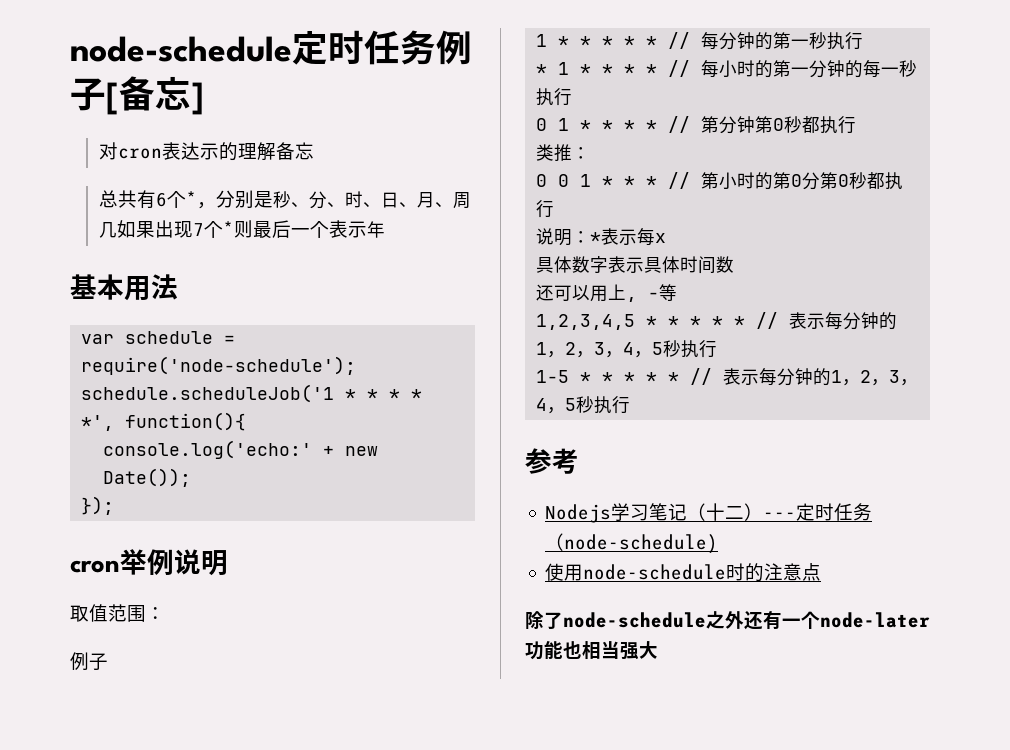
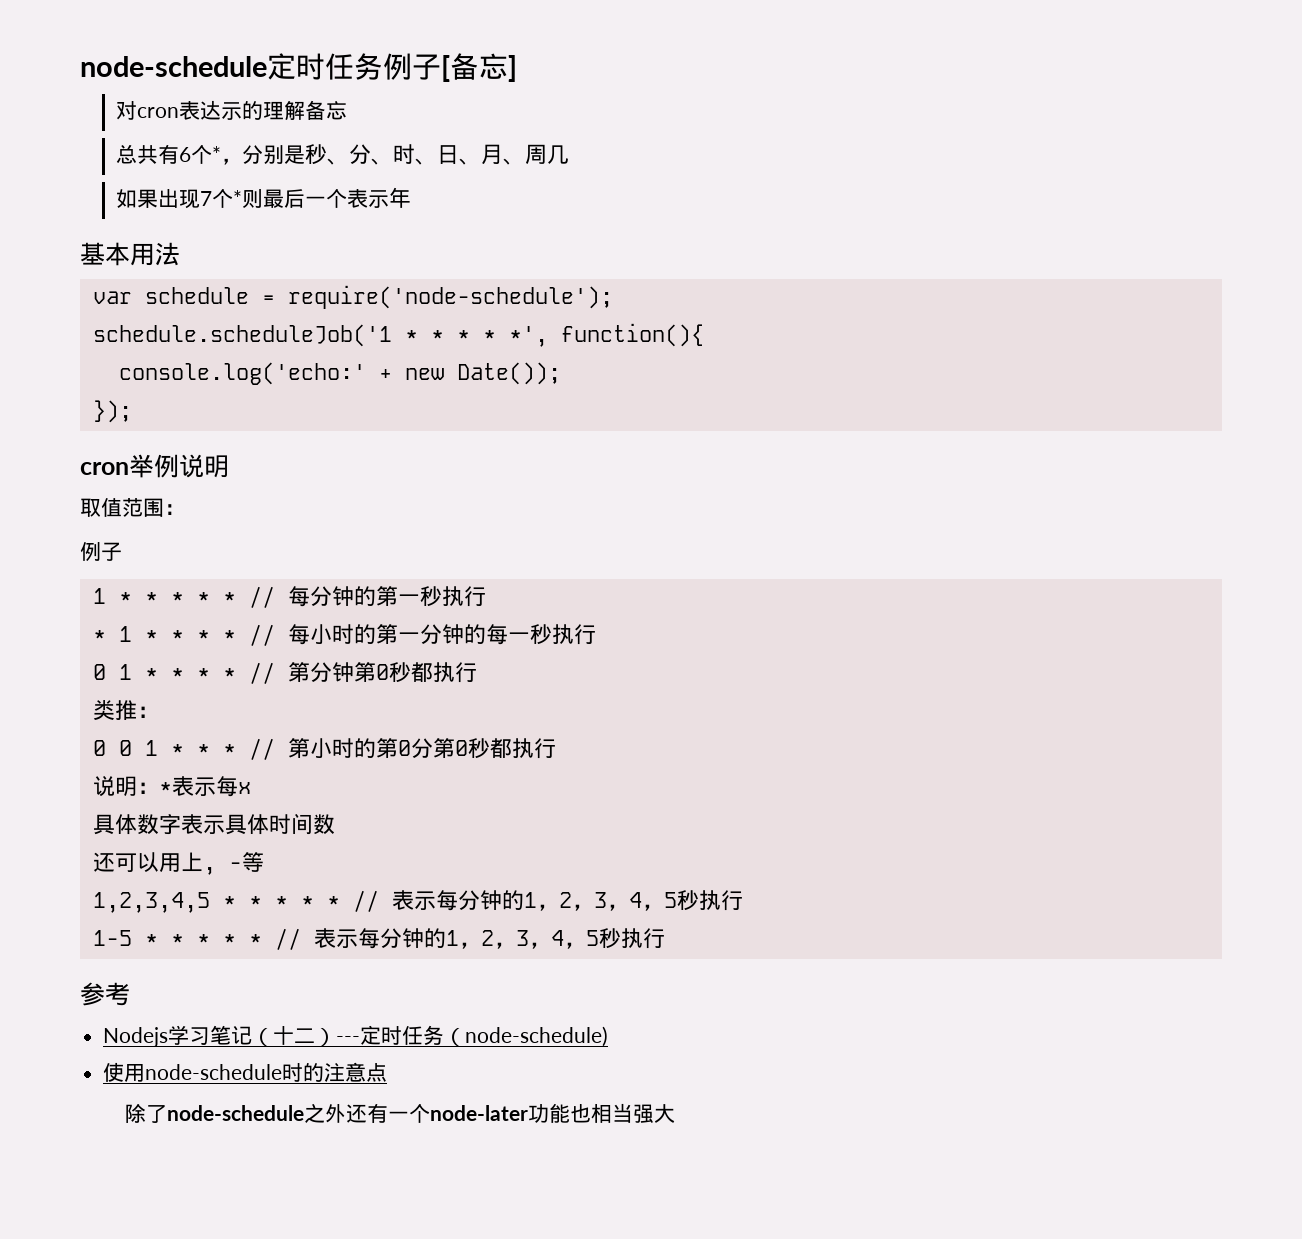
(117, 230) none -> (570, 154) //

